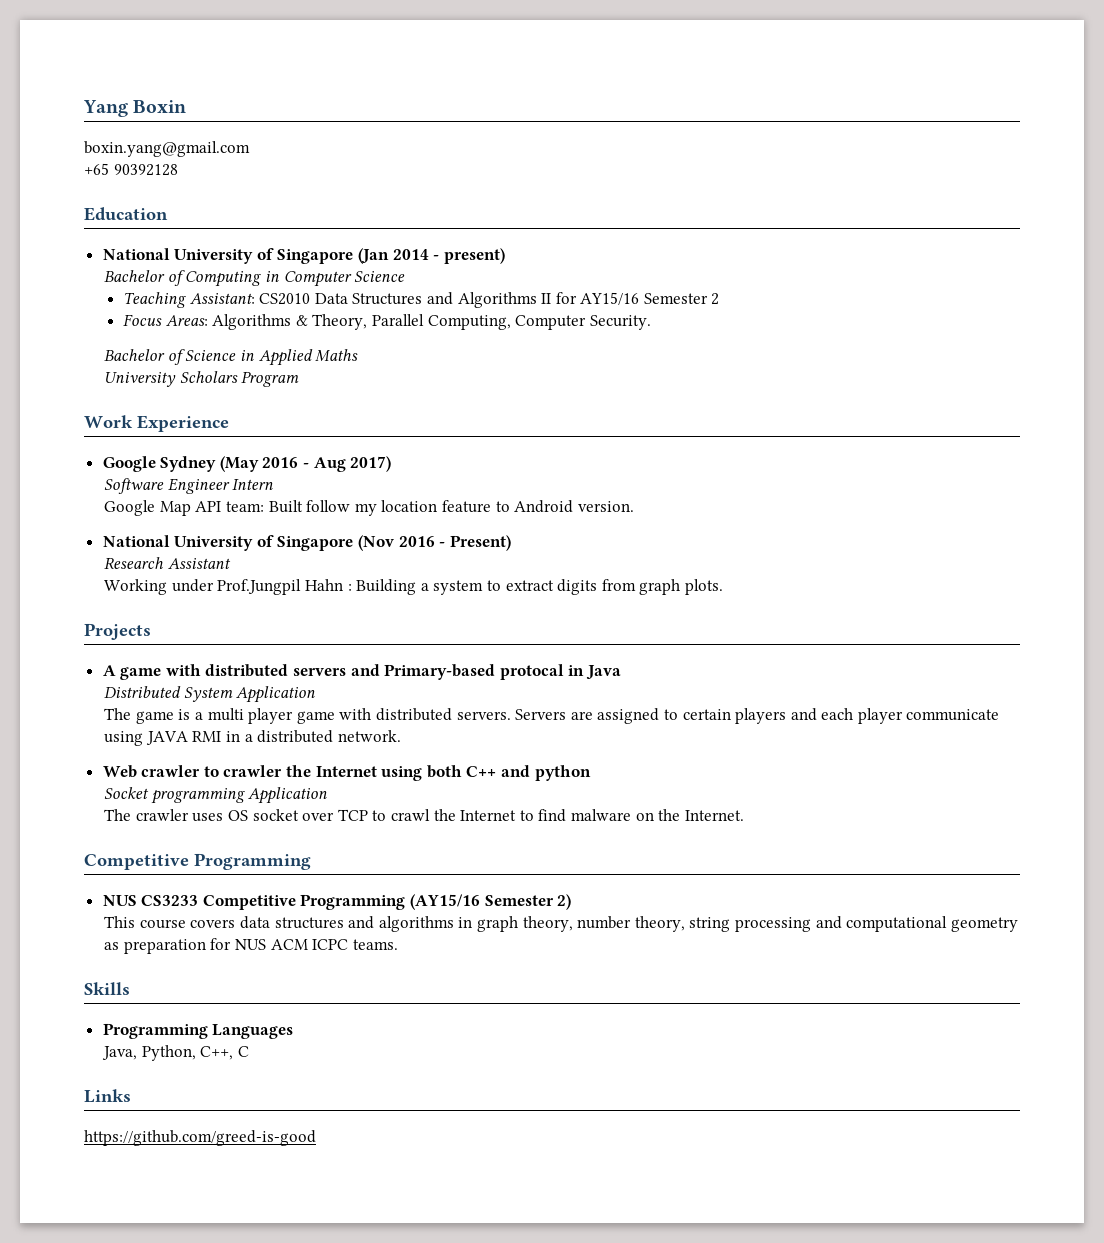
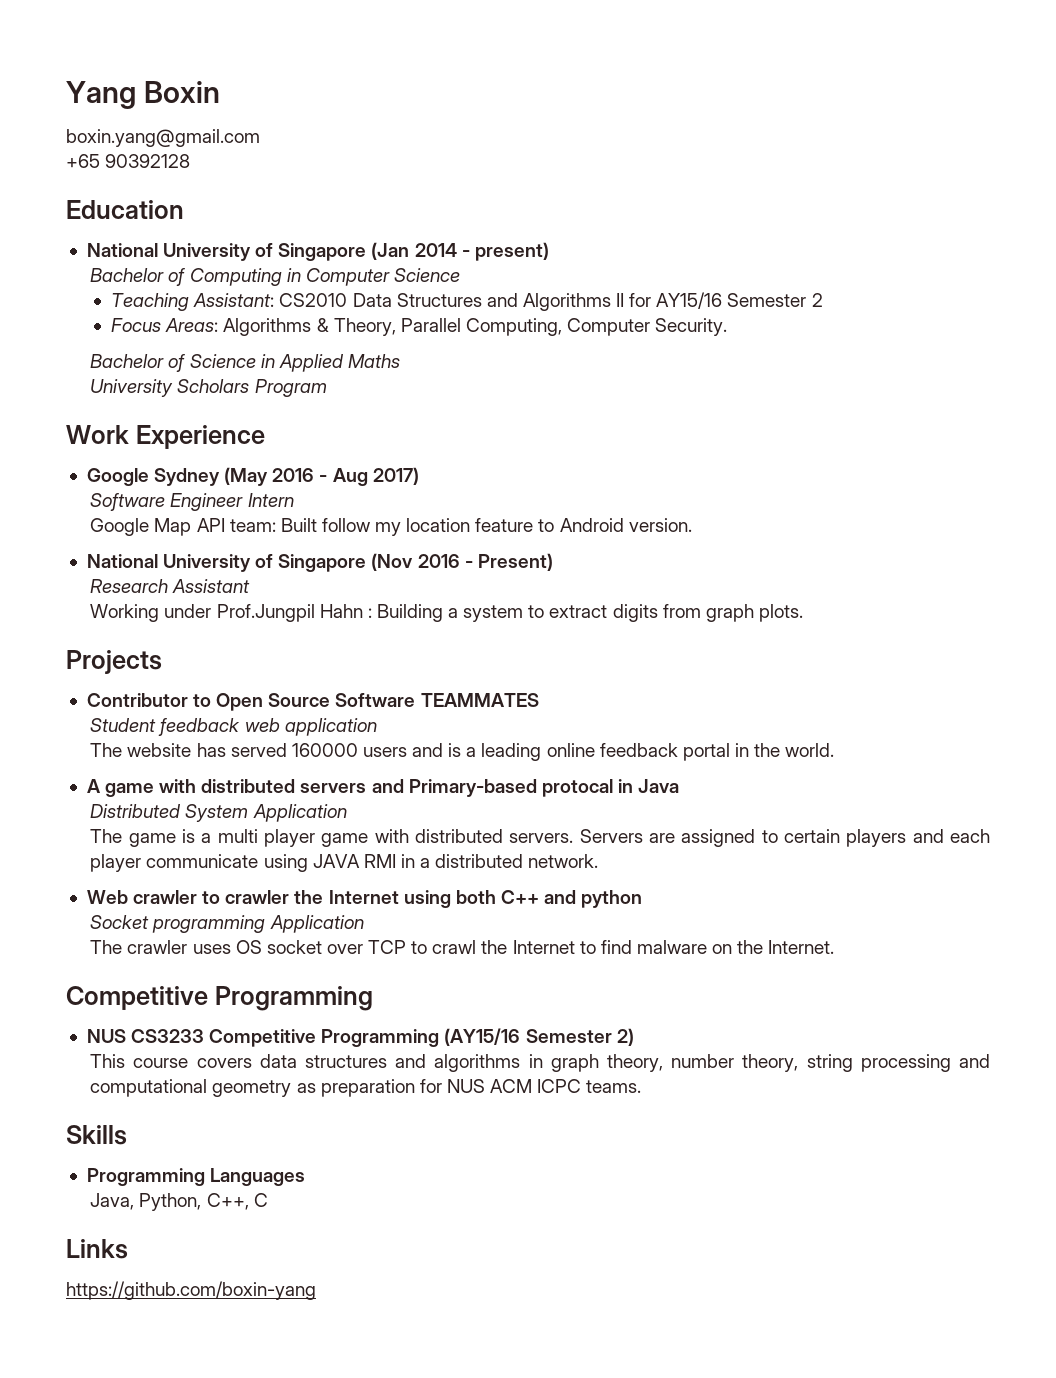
(151, 631) none -> [86,693,539,711] [90,718,377,736] [90,743,835,761] // Contributor to Open Source Software TEAMMATES // Student feedback web application // The website has served 160000 users and is a leading online feedback portal in the world.
[84,1130,316,1146] https://github.com/greed-is-good -> [66,1281,316,1300] https://github.com/boxin-yang

